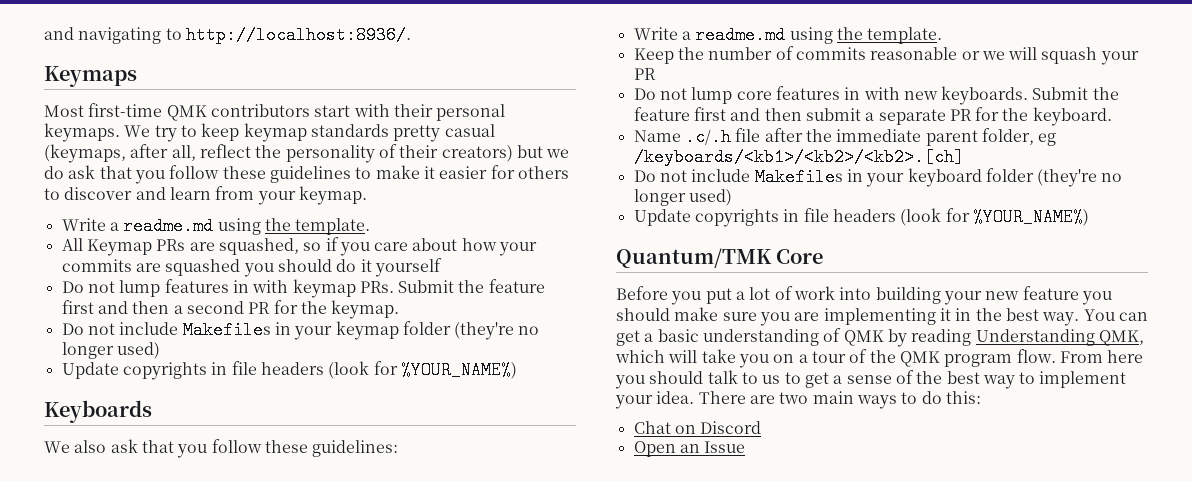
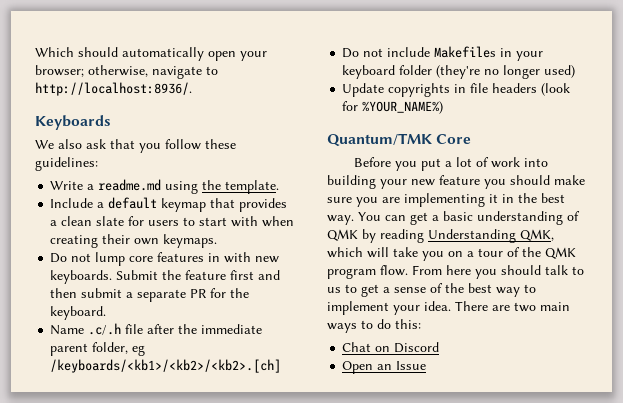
[44,26,411,44] [44,66,137,87] [44,103,506,121] [44,123,495,142] [44,144,570,163] [44,165,569,184] [44,186,367,205] [61,217,371,235] [61,237,538,256] [61,258,442,277] [61,279,545,298] [61,300,400,319] [61,321,540,340] [61,342,160,359] [61,361,517,380] and navigating to http://localhost:8936/. // Keymaps // Most first-time QMK contributors start with their personal keymaps. We try to keep keymap standards pretty casual (keymaps, after all, reflect the personality of their creators) but we do ask that you follow these guidelines to make it easier for others to discover and learn from your keymap. // Write a readme.md using the template. // All Keymap PRs are squashed, so if you care about how your commits are squashed you should do it yourself // Do not lump features in with keymap PRs. Submit the feature first and then a second PR for the keymap. // Do not include Makefiles in your keymap folder (they're no longer used) // Update copyrights in file headers (look for %YOUR_NAME%) -> [35,47,267,61] [35,65,218,79] [35,82,192,96] Which should automatically open your browser; otherwise, navigate to http://localhost:8936/.
[633,46,1139,65] [633,68,656,80] Keep the number of commits reasonable or we will squash your PR -> [50,197,288,212] [50,216,295,227] [50,234,218,248] Include a default keymap that provides a clean slate for users to start with when creating their own keymaps.

